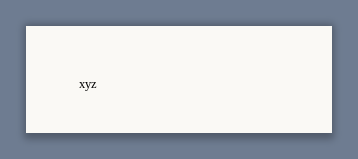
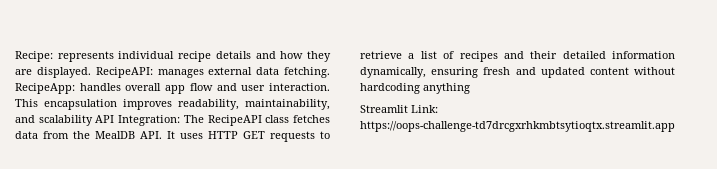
[79,82,97,91] xyz -> [15,51,332,62] [15,67,330,78] [15,83,330,94] [15,99,330,110] [15,115,331,126] [15,131,330,142] [360,51,675,62] [360,67,675,78] [360,83,470,94] [360,105,438,113] [360,121,675,132] Recipe: represents individual recipe details and how they are displayed. RecipeAPI: manages external data fetching. RecipeApp: handles overall app flow and user interaction. This encapsulation improves readability, maintainability, and scalability API Integration: The RecipeAPI class fetches data from the MealDB API. It uses HTTP GET requests to retrieve a list of recipes and their detailed information dynamically, ensuring fresh and updated content without hardcoding anything // Streamlit Link: https://oops-challenge-td7drcgxrhkmbtsytioqtx.streamlit.app

